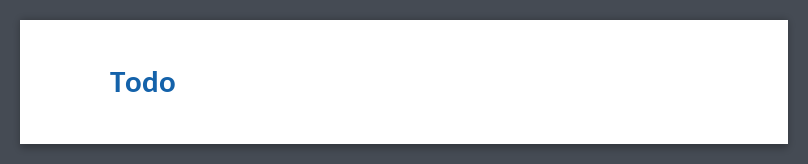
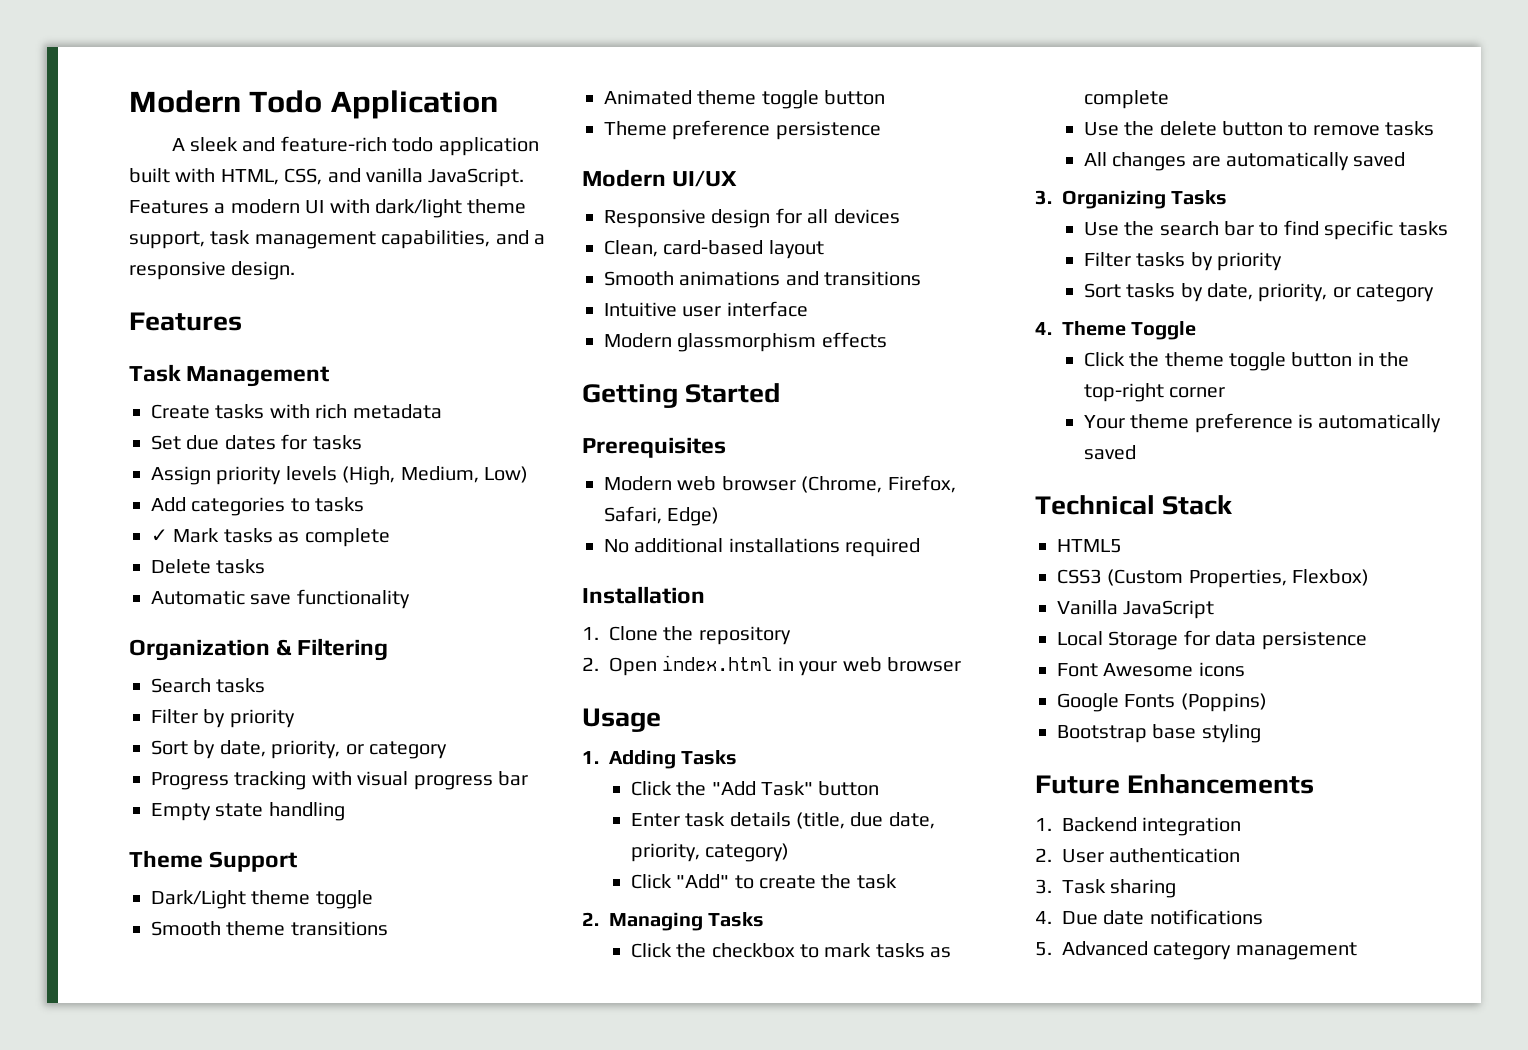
[110,71,176,92] Todo -> [129,90,498,119] [171,136,539,156] [129,168,525,187] [129,199,527,218] [129,230,545,249] [129,261,296,280] [129,312,242,331] [129,364,330,387] [151,404,442,419] [151,434,362,450] [151,466,528,485] [151,497,365,516] [151,528,390,547] [151,559,266,574] [151,589,410,609] [129,638,389,661] [151,678,266,693] [151,709,295,728] [151,740,447,759] [151,771,528,790] [151,802,345,821] [129,850,298,872] [151,890,373,909] [151,921,388,936] [604,90,886,109] [604,120,881,140] [582,169,738,187] [604,208,900,228] [604,240,824,259] [604,271,922,286] [604,301,808,317] [604,332,887,352] [582,383,781,408] [582,437,726,458] [604,475,956,493] [604,506,720,526] [604,538,921,557] [582,586,705,604] [582,626,791,645] [582,655,961,676] [582,708,661,732] [582,750,738,769] [630,781,880,796] [630,812,935,829] [630,843,790,862] [630,874,897,889] [582,912,765,931] [630,943,952,958] [1083,90,1169,109] [1083,121,1435,136] [1083,152,1406,171] [1035,190,1228,209] [1083,220,1448,240] [1083,252,1282,271] [1083,283,1435,302] [1035,321,1197,340] [1083,352,1410,371] [1083,383,1226,402] [1083,413,1442,433] [1083,445,1136,460] [1035,495,1233,515] [1057,539,1122,553] [1057,569,1370,588] [1057,600,1215,619] [1057,630,1367,650] [1057,662,1245,677] [1057,693,1267,712] [1057,724,1261,743] [1035,774,1315,794] [1035,817,1242,836] [1035,848,1241,863] [1035,879,1177,898] [1035,909,1263,925] [1035,941,1357,960] Modern Todo Application // A sleek and feature-rich todo application built with HTML, CSS, and vanilla JavaScript. Features a modern UI with dark/light theme support, task management capabilities, and a responsive design. // Features // Task Management // Create tasks with rich metadata // Set due dates for tasks // Assign priority levels (High, Medium, Low) // Add categories to tasks // ✓ Mark tasks as complete // Delete tasks // Automatic save functionality // Organization & Filtering // Search tasks // Filter by priority // Sort by date, priority, or category // Progress tracking with visual progress bar // Empty state handling // Theme Support // Dark/Light theme toggle // Smooth theme transitions // Animated theme toggle button // Theme preference persistence // Modern UI/UX // Responsive design for all devices // Clean, card-based layout // Smooth animations and transitions // Intuitive user interface // Modern glassmorphism effects // Getting Started // Prerequisites // Modern web browser (Chrome, Firefox, Safari, Edge) // No additional installations required // Installation // 1. Clone the repository // 2. Open index.html in your web browser // Usage // 1. Adding Tasks // Click the "Add Task" button // Enter task details (title, due date, priority, category) // Click "Add" to create the task // 2. Managing Tasks // Click the checkbox to mark tasks as complete // Use the delete button to remove tasks // All changes are automatically saved // 3. Organizing Tasks // Use the search bar to find specific tasks // Filter tasks by priority // Sort tasks by date, priority, or category // 4. Theme Toggle // Click the theme toggle button in the top-right corner // Your theme preference is automatically saved // Technical Stack // HTML5 // CSS3 (Custom Properties, Flexbox) // Vanilla JavaScript // Local Storage for data persistence // Font Awesome icons // Google Fonts (Poppins) // Bootstrap base styling // Future Enhancements // 1. Backend integration // 2. User authentication // 3. Task sharing // 4. Due date notifications // 5. Advanced category management

